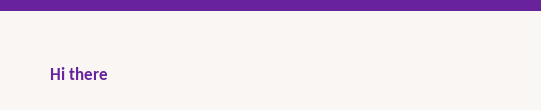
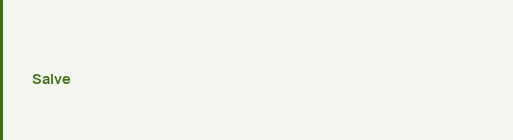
[50,67,109,80] Hi there -> [32,74,71,84] Salve

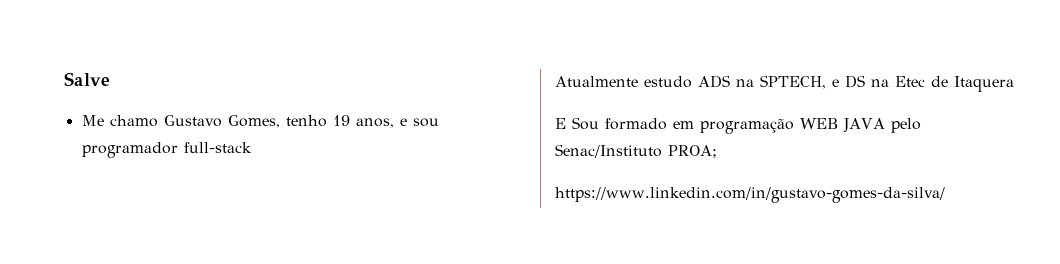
(71, 79) none -> [81,115,439,128] [81,142,252,158] [555,75,1014,92] [555,117,921,134] [555,144,717,158] [555,187,945,203] // Me chamo Gustavo Gomes, tenho 19 anos, e sou programador full-stack // Atualmente estudo ADS na SPTECH, e DS na Etec de Itaquera // E Sou formado em programação WEB JAVA pelo Senac/Instituto PROA; // https://www.linkedin.com/in/gustavo-gomes-da-silva/

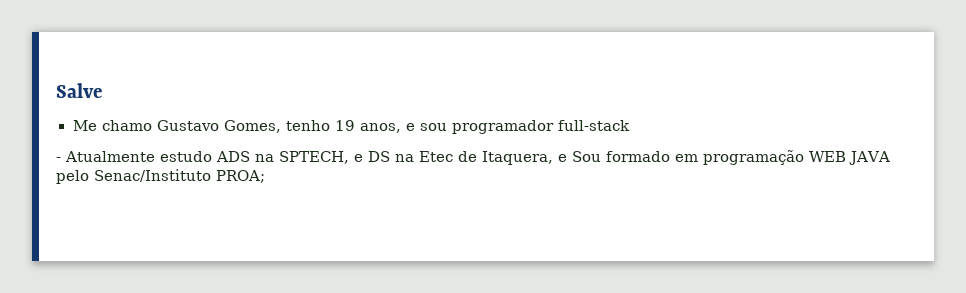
(252, 147) none -> [56,157,61,162] -
[954,76,1014,92] [555,118,566,129] Itaquera // E -> [482,151,567,165] Itaquera, e
[555,187,945,203] // https://www.linkedin.com/in/gustavo-gomes-da-silva/ -> (265, 176) none

